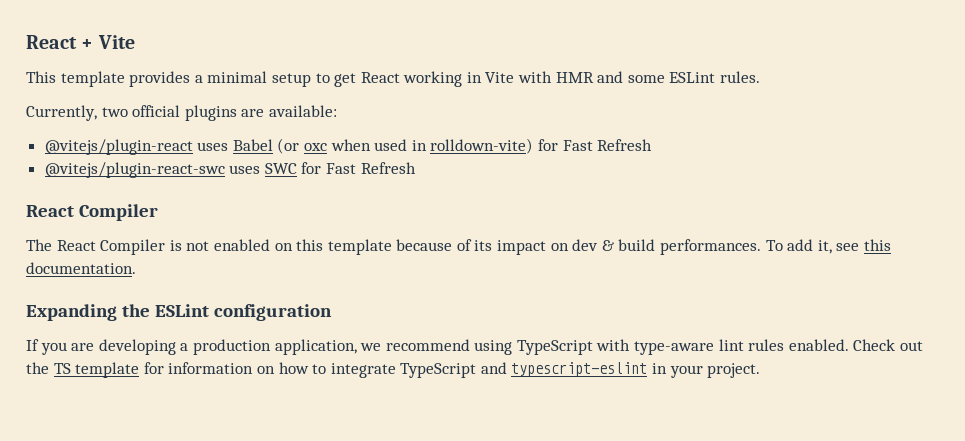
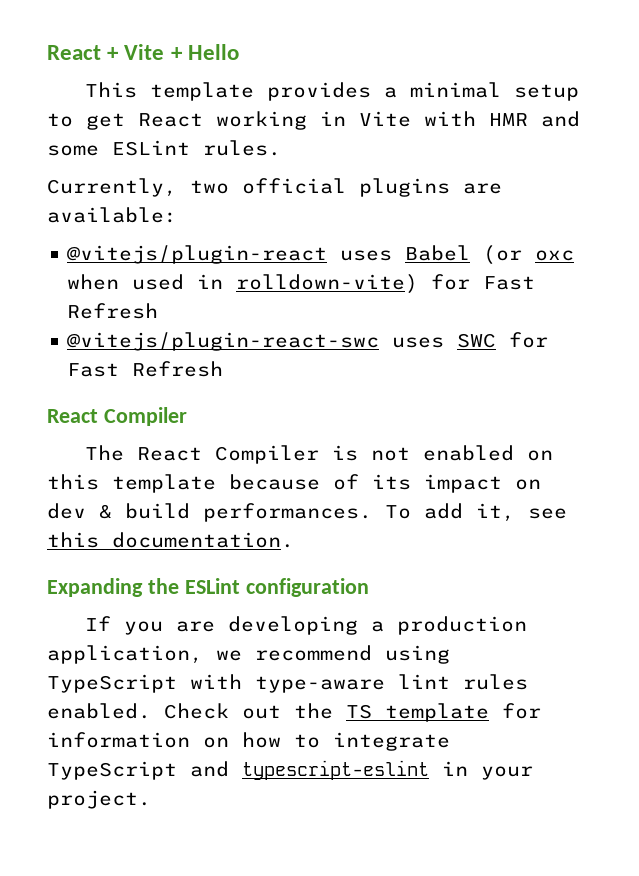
(135, 42) none -> [170,44,239,60] + Hello

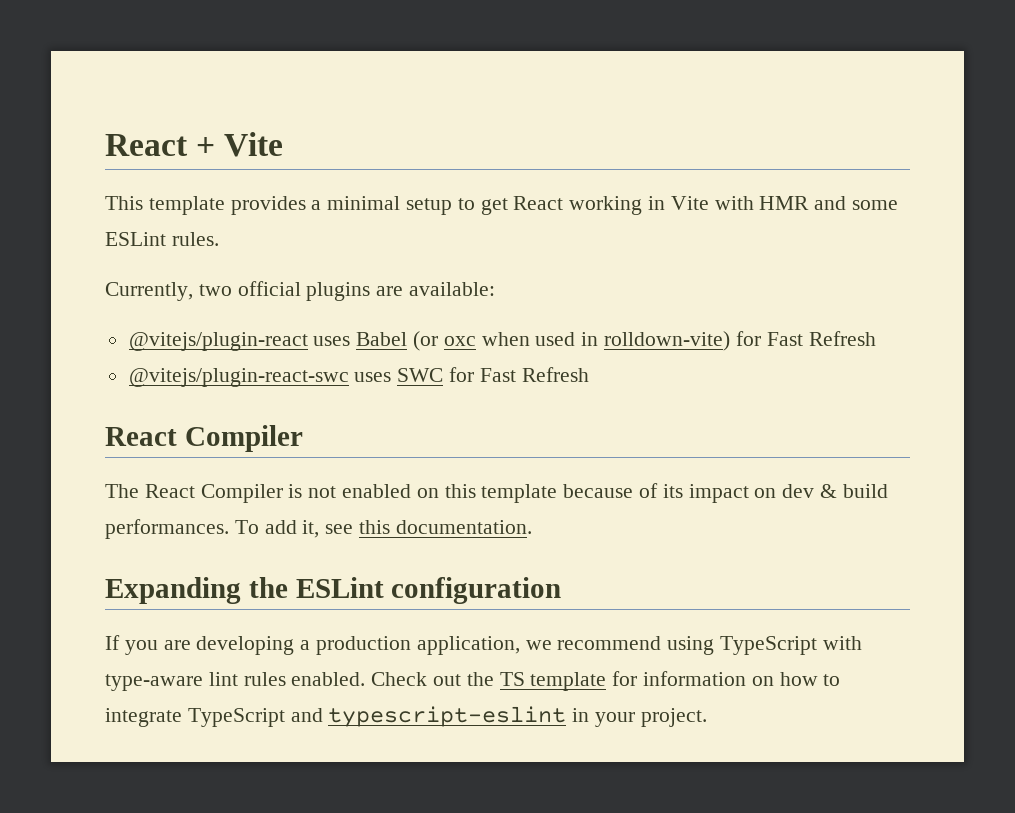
[170,44,239,60] + Hello -> (284, 144) none

